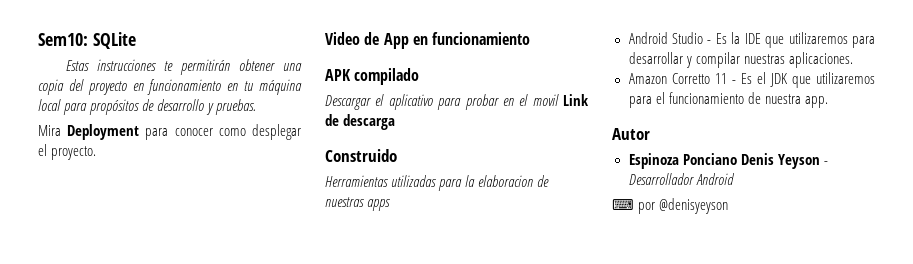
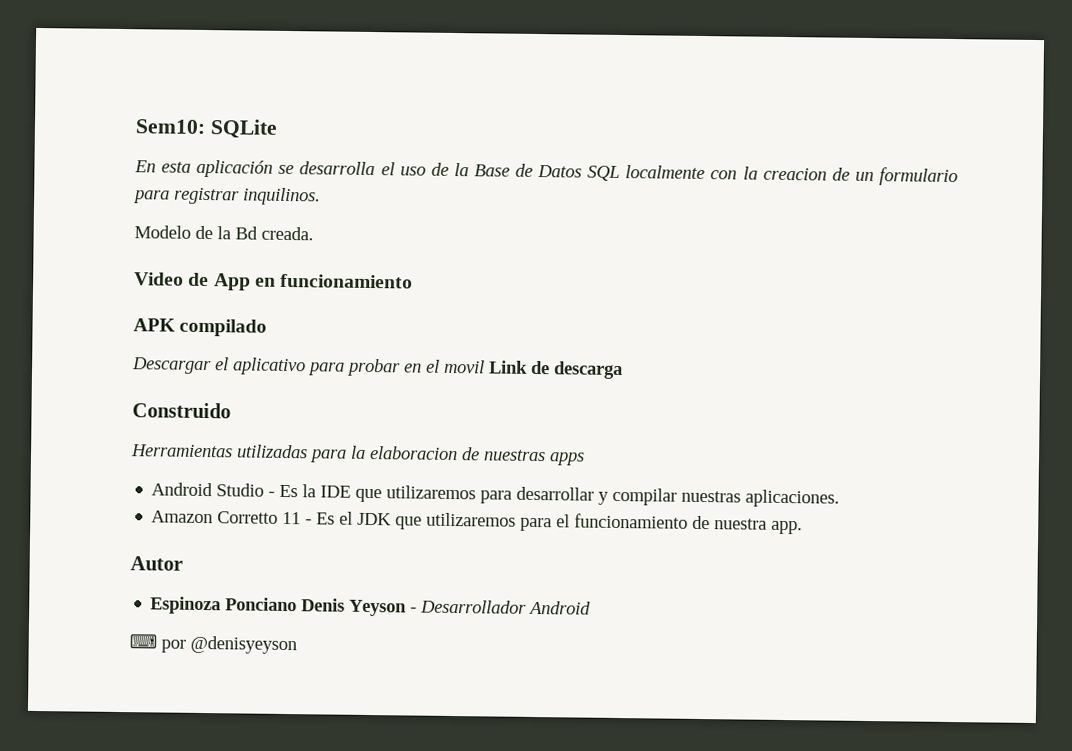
[65,59,302,75] [38,79,302,95] [38,99,257,115] [38,124,301,140] [38,144,97,160] Estas instrucciones te permitirán obtener una copia del proyecto en funcionamiento en tu máquina local para propósitos de desarrollo y pruebas. // Mira Deployment para conocer como desplegar el proyecto. -> [134,159,958,187] [133,187,321,206] [134,225,314,241] En esta aplicación se desarrolla el uso de la Base de Datos SQL localmente con la creacion de un formulario para registrar inquilinos. // Modelo de la Bd creada.

